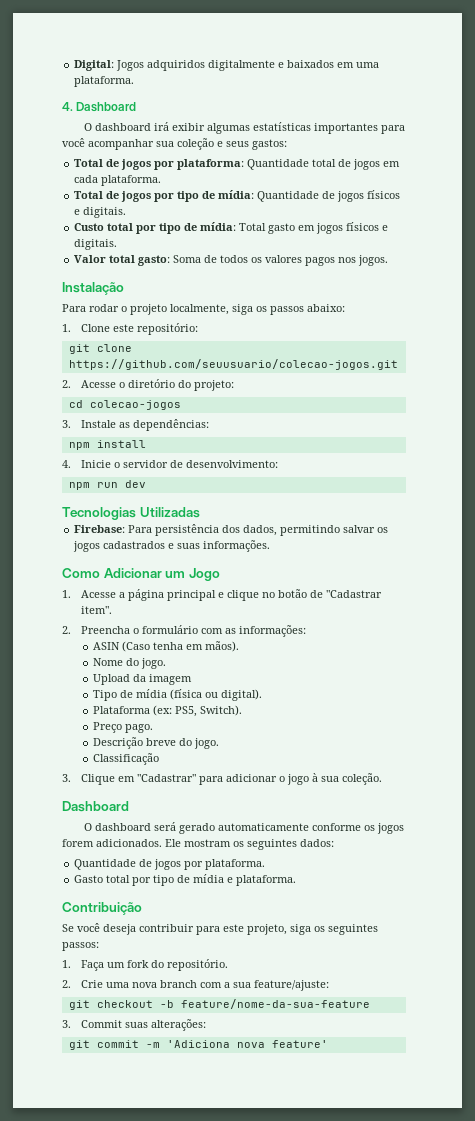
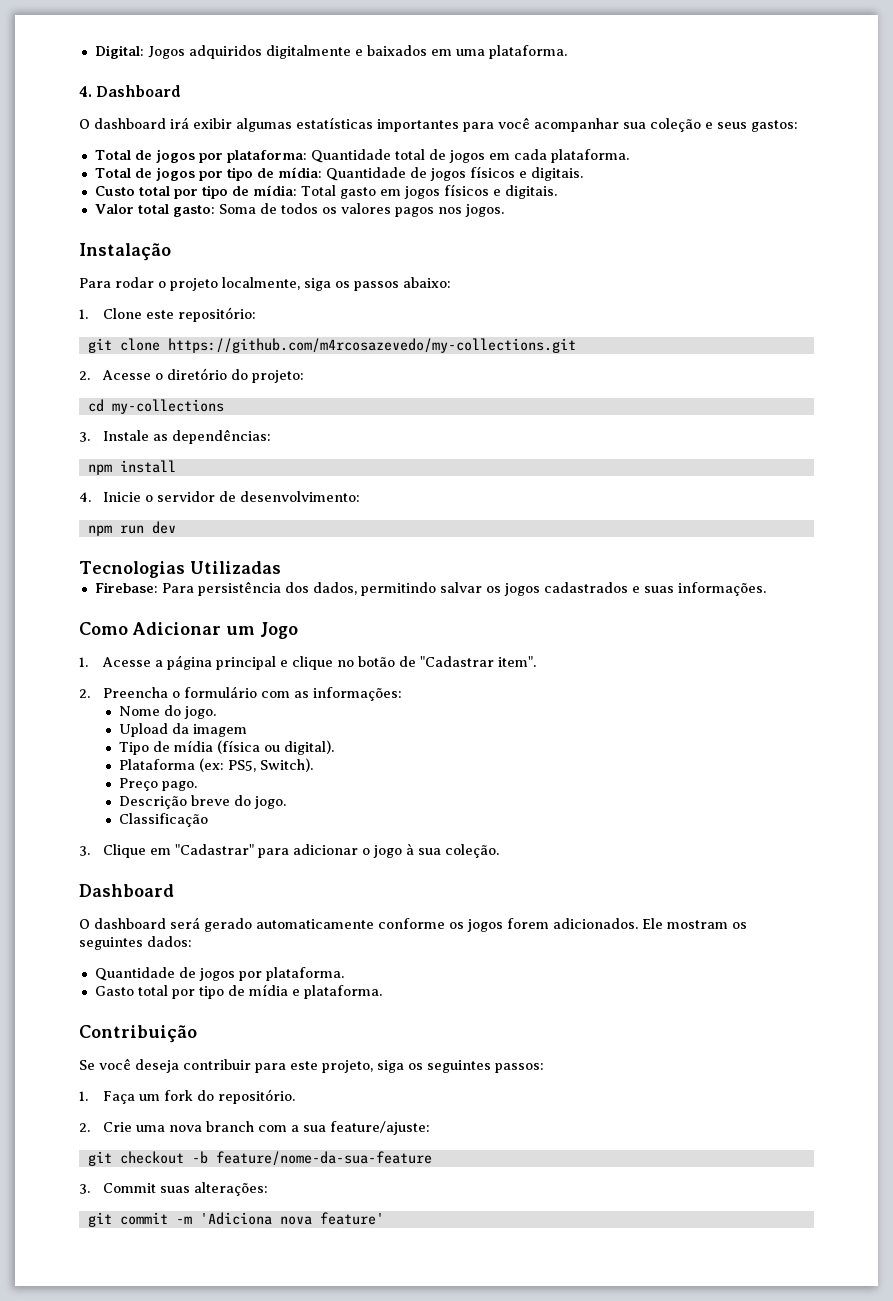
[68,359,398,370] https://github.com/seuusuario/colecao-jogos.git -> [167,338,576,353] https://github.com/m4rcosazevedo/my-collections.git
[89,400,181,410] colecao-jogos -> [111,399,224,414] my-collections
[92,641,239,652] // ASIN (Caso tenha em mãos). -> (403, 694) none

